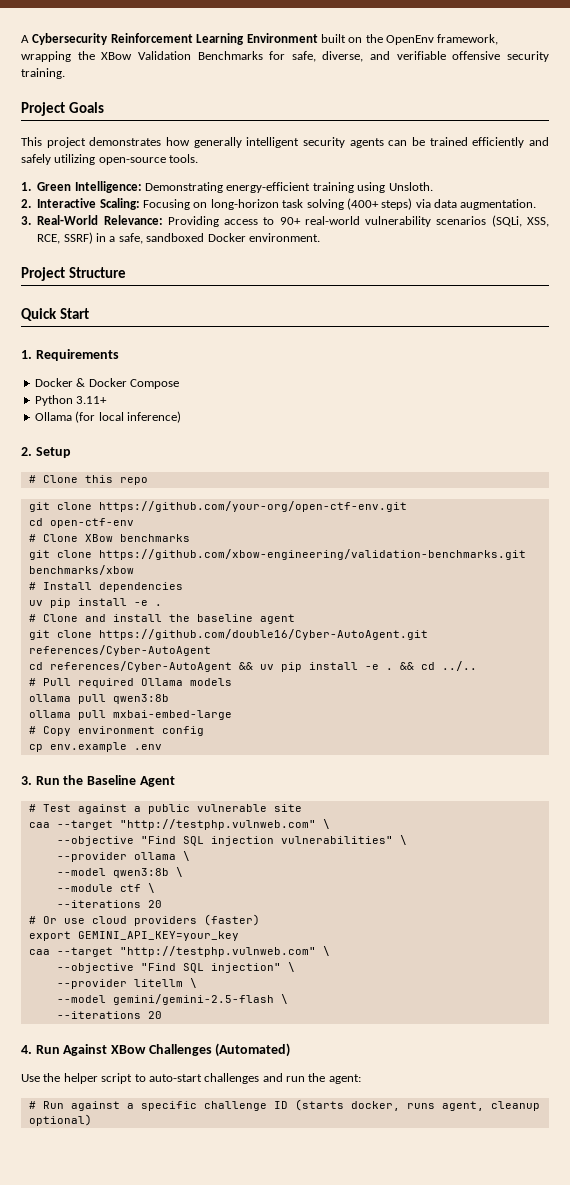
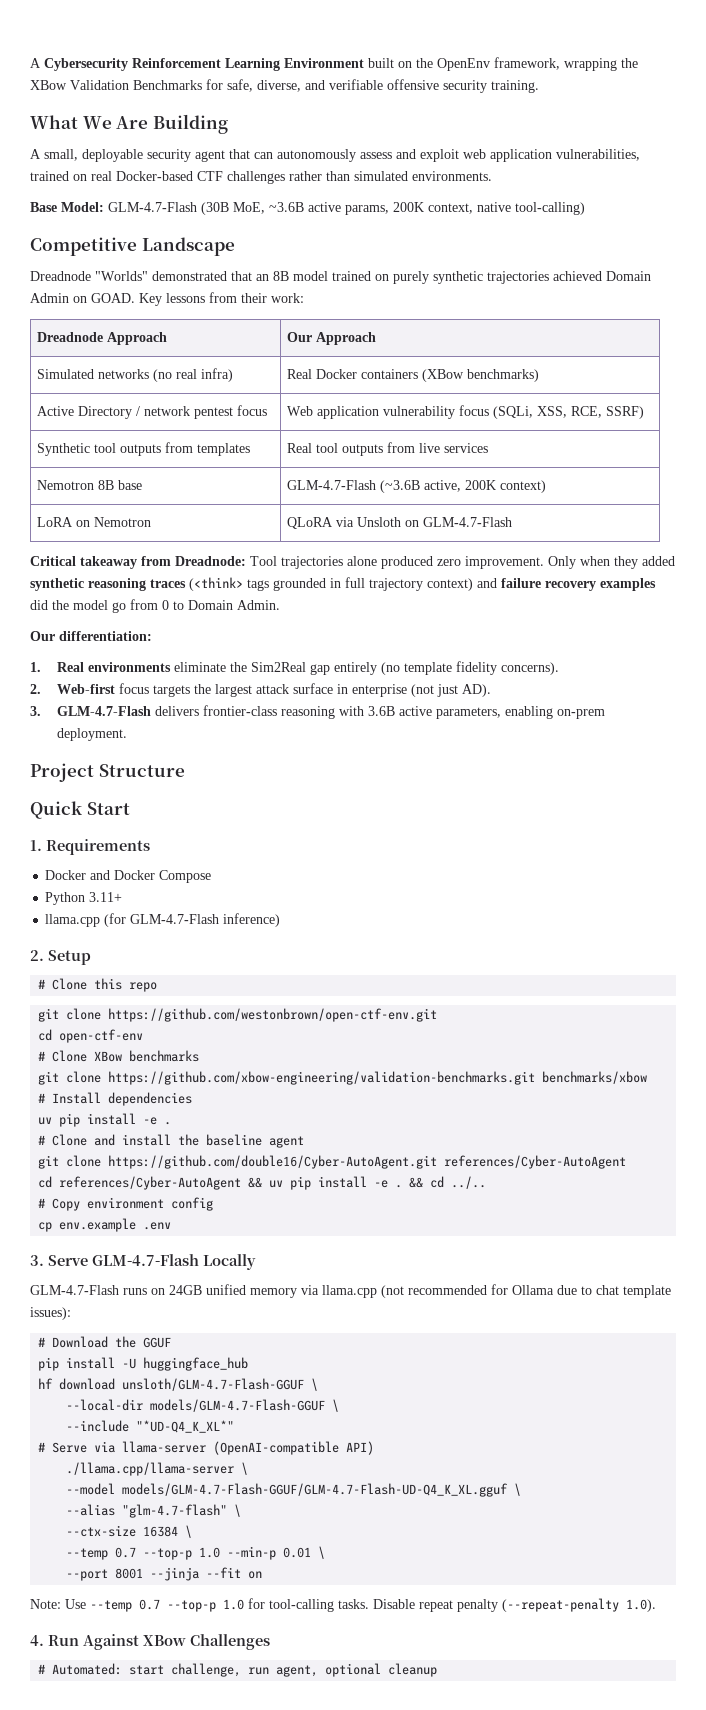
[21,102,104,116] [21,137,550,148] [21,154,199,165] [21,181,433,193] [21,198,537,210] [21,215,549,227] [37,232,320,244] Project Goals // This project demonstrates how generally intelligent security agents can be trained efficiently and safely utilizing open-source tools. // 1. Green Intelligence: Demonstrating energy-efficient training using Unsloth. // 2. Interactive Scaling: Focusing on long-horizon task solving (400+ steps) via data augmentation. // 3. Real-World Relevance: Providing access to 90+ real-world vulnerability scenarios (SQLi, XSS, RCE, SSRF) in a safe, sandboxed Docker environment. -> [30,114,228,134] [30,149,640,162] [30,171,492,184] [30,202,585,215] [30,237,235,256] [30,271,651,284] [30,292,304,306] [37,332,168,345] [287,332,377,345] [37,368,234,382] [287,369,540,382] [37,405,268,419] [287,405,645,419] [37,442,251,456] [287,442,489,456] [37,480,143,490] [287,480,547,493] [37,517,152,527] [287,517,513,529] [30,556,675,569] [30,577,656,591] [30,599,280,613] [30,631,152,641] [30,661,560,675] [30,683,492,697] [30,705,606,719] [57,728,128,741] What We Are Building // A small, deployable security agent that can autonomously assess and exploit web application vulnerabilities, trained on real Docker-based CTF challenges rather than simulated environments. // Base Model: GLM-4.7-Flash (30B MoE, ~3.6B active params, 200K context, native tool-calling) // Competitive Landscape // Dreadnode "Worlds" demonstrated that an 8B model trained on purely synthetic trajectories achieved Domain Admin on GOAD. Key lessons from their work: // Dreadnode Approach | Our Approach // Simulated networks (no real infra) | Real Docker containers (XBow benchmarks) // Active Directory / network pentest focus | Web application vulnerability focus (SQLi, XSS, RCE, SSRF) // Synthetic tool outputs from templates | Real tool outputs from live services // Nemotron 8B base | GLM-4.7-Flash (~3.6B active, 200K context) // LoRA on Nemotron | QLoRA via Unsloth on GLM-4.7-Flash // Critical takeaway from Dreadnode: Tool trajectories alone produced zero improvement. Only when they added synthetic reasoning traces (<think> tags grounded in full trajectory context) and failure recovery examples did the model go from 0 to Domain Admin. // Our differentiation: // 1. Real environments eliminate the Sim2Real gap entirely (no template fidelity concerns). // 2. Web-first focus targets the largest attack surface in enterprise (not just AD). // 3. GLM-4.7-Flash delivers frontier-class reasoning with 3.6B active parameters, enabling on-prem deployment.
[76,378,86,387] & -> [90,870,111,880] and
[34,411,124,423] Ollama (for local -> [45,913,220,927] llama.cpp (for GLM-4.7-Flash
[98,501,407,512] https://github.com/your-org/open-ctf-env.git -> [108,1008,438,1022] https://github.com/westonbrown/open-ctf-env.git
[28,678,232,688] [28,694,169,704] [28,710,232,720] // # Pull required Ollama models // ollama pull qwen3:8b // ollama pull mxbai-embed-large -> (487, 1182) none
[35,775,175,787] [28,804,302,814] [28,819,330,830] [56,835,407,846] [56,851,190,862] [56,867,183,878] [56,883,155,893] [56,900,162,908] [28,914,260,926] [28,931,239,941] [28,946,330,957] [56,962,295,973] [56,978,197,989] [56,994,288,1005] [56,1011,162,1019] Run the Baseline Agent // # Test against a public vulnerable site // caa --target "http://testphp.vulnweb.com" \ // --objective "Find SQL injection vulnerabilities" \ // --provider ollama \ // --model qwen3:8b \ // --module ctf \ // --iterations 20 // # Or use cloud providers (faster) // export GEMINI_API_KEY=your_key // caa --target "http://testphp.vulnweb.com" \ // --objective "Find SQL injection" \ // --provider litellm \ // --model gemini/gemini-2.5-flash \ // --iterations 20 -> [48,1254,256,1270] [30,1284,671,1298] [30,1307,71,1320] [38,1336,172,1348] [38,1357,249,1371] [38,1378,319,1391] [66,1399,340,1412] [66,1420,235,1433] [38,1441,375,1455] [66,1462,249,1476] [66,1483,522,1497] [66,1504,242,1518] [66,1525,193,1538] [66,1546,326,1560] [66,1567,263,1581] [30,1598,656,1612] Serve GLM-4.7-Flash Locally // GLM-4.7-Flash runs on 24GB unified memory via llama.cpp (not recommended for Ollama due to chat template issues): // # Download the GGUF // pip install -U huggingface_hub // hf download unsloth/GLM-4.7-Flash-GGUF \ // --local-dir models/GLM-4.7-Flash-GGUF \ // --include "*UD-Q4_K_XL*" // # Serve via llama-server (OpenAI-compatible API) // ./llama.cpp/llama-server \ // --model models/GLM-4.7-Flash-GGUF/GLM-4.7-Flash-UD-Q4_K_XL.gguf \ // --alias "glm-4.7-flash" \ // --ctx-size 16384 \ // --temp 0.7 --top-p 1.0 --min-p 0.01 \ // --port 8001 --jinja --fit on // Note: Use --temp 0.7 --top-p 1.0 for tool-calling tasks. Disable repeat penalty (--repeat-penalty 1.0).
[215,1043,291,1057] [21,1073,361,1084] [28,1099,540,1111] [28,1114,92,1126] (Automated) // Use the helper script to auto-start challenges and run the agent: // # Run against a specific challenge ID (starts docker, runs agent, cleanup optional) -> [38,1663,438,1677] // # Automated: start challenge, run agent, optional cleanup

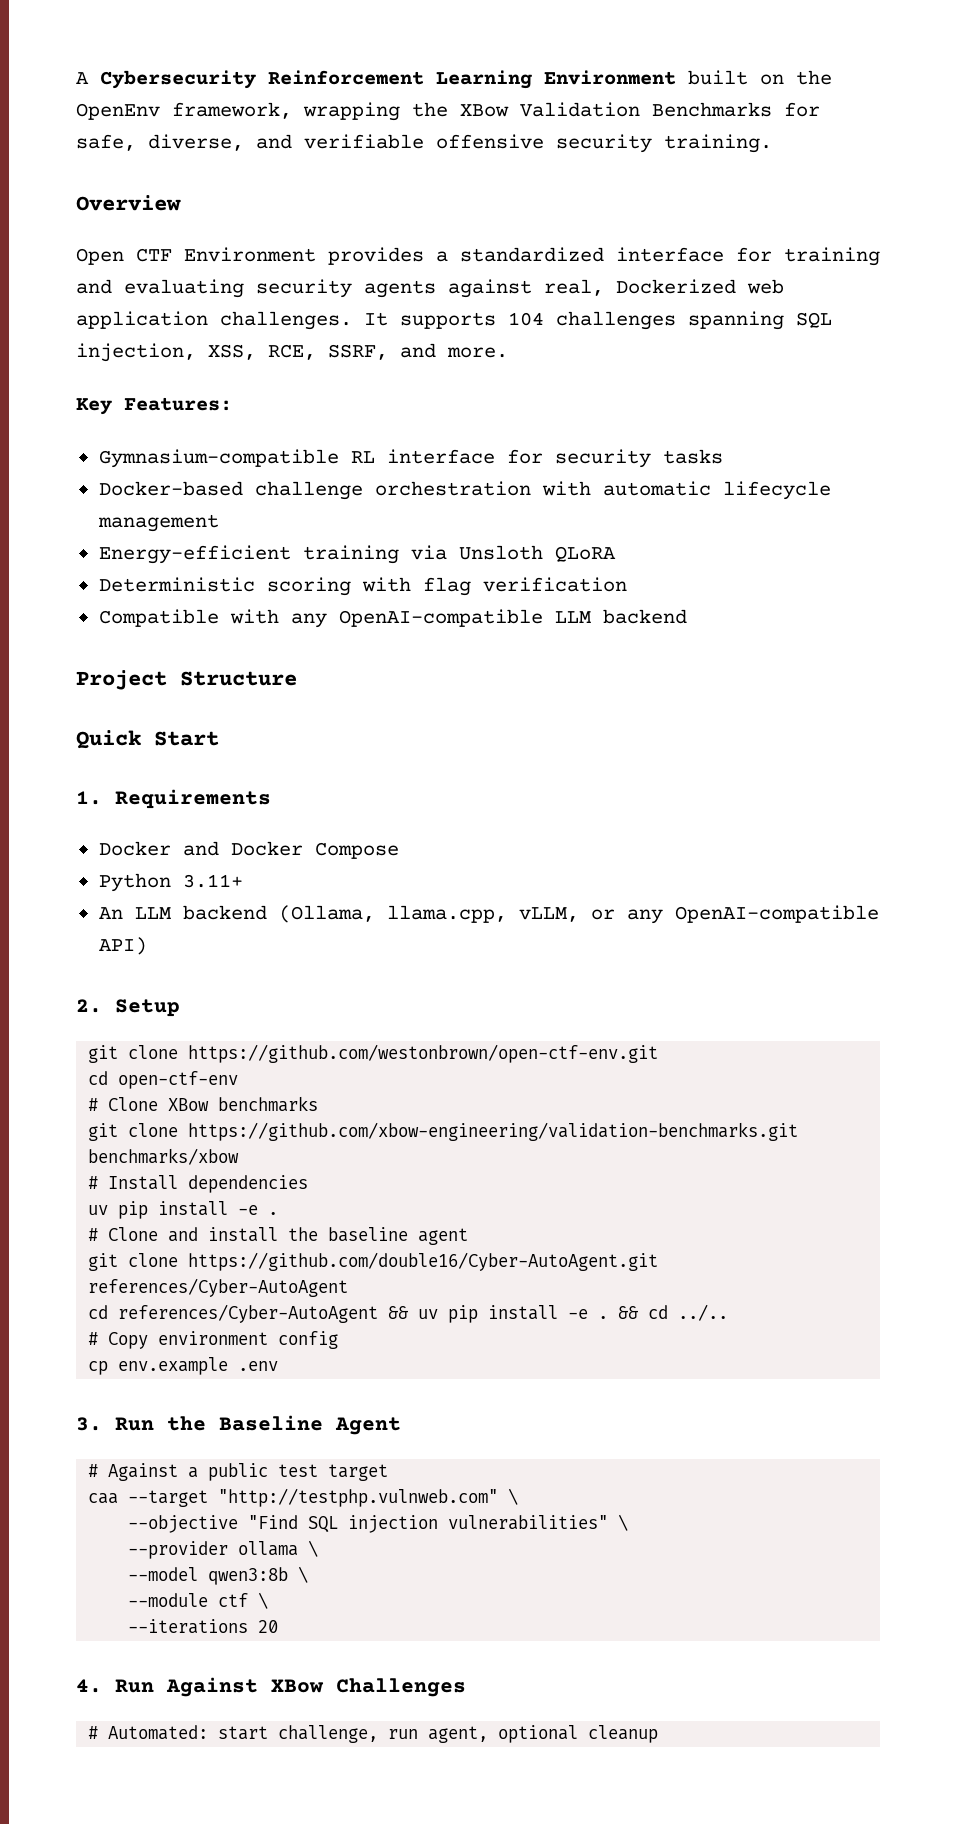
[30,114,228,134] [30,149,640,162] [30,171,492,184] [30,202,585,215] [30,237,235,256] [30,271,651,284] [30,292,304,306] [37,332,168,345] [287,332,377,345] [37,368,234,382] [287,369,540,382] [37,405,268,419] [287,405,645,419] [37,442,251,456] [287,442,489,456] [37,480,143,490] [287,480,547,493] [37,517,152,527] [287,517,513,529] [30,556,675,569] [30,577,656,591] [30,599,280,613] [30,631,152,641] [30,661,560,675] [30,683,492,697] [30,705,606,719] [57,728,128,741] What We Are Building // A small, deployable security agent that can autonomously assess and exploit web application vulnerabilities, trained on real Docker-based CTF challenges rather than simulated environments. // Base Model: GLM-4.7-Flash (30B MoE, ~3.6B active params, 200K context, native tool-calling) // Competitive Landscape // Dreadnode "Worlds" demonstrated that an 8B model trained on purely synthetic trajectories achieved Domain Admin on GOAD. Key lessons from their work: // Dreadnode Approach | Our Approach // Simulated networks (no real infra) | Real Docker containers (XBow benchmarks) // Active Directory / network pentest focus | Web application vulnerability focus (SQLi, XSS, RCE, SSRF) // Synthetic tool outputs from templates | Real tool outputs from live services // Nemotron 8B base | GLM-4.7-Flash (~3.6B active, 200K context) // LoRA on Nemotron | QLoRA via Unsloth on GLM-4.7-Flash // Critical takeaway from Dreadnode: Tool trajectories alone produced zero improvement. Only when they added synthetic reasoning traces (<think> tags grounded in full trajectory context) and failure recovery examples did the model go from 0 to Domain Admin. // Our differentiation: // 1. Real environments eliminate the Sim2Real gap entirely (no template fidelity concerns). // 2. Web-first focus targets the largest attack surface in enterprise (not just AD). // 3. GLM-4.7-Flash delivers frontier-class reasoning with 3.6B active parameters, enabling on-prem deployment. -> [76,195,181,211] [76,247,880,266] [76,279,784,298] [76,311,832,330] [76,343,508,362] [76,397,232,415] [98,449,723,468] [98,481,831,500] [97,514,219,532] [98,545,616,564] [98,577,627,596] [98,609,687,628] Overview // Open CTF Environment provides a standardized interface for training and evaluating security agents against real, Dockerized web application challenges. It supports 104 challenges spanning SQL injection, XSS, RCE, SSRF, and more. // Key Features: // Gymnasium-compatible RL interface for security tasks // Docker-based challenge orchestration with automatic lifecycle management // Energy-efficient training via Unsloth QLoRA // Deterministic scoring with flag verification // Compatible with any OpenAI-compatible LLM backend
[45,913,281,927] [30,950,91,965] [38,978,158,992] llama.cpp (for GLM-4.7-Flash inference) // 2. Setup // # Clone this repo -> [98,905,879,924] [98,937,147,955] [76,999,180,1017] An LLM backend (Ollama, llama.cpp, vLLM, or any OpenAI-compatible API) // 2. Setup
[48,1254,256,1270] [30,1284,671,1298] [30,1307,71,1320] [38,1336,172,1348] [38,1357,249,1371] [38,1378,319,1391] [66,1399,340,1412] [66,1420,235,1433] [38,1441,375,1455] [66,1462,235,1476] Serve GLM-4.7-Flash Locally // GLM-4.7-Flash runs on 24GB unified memory via llama.cpp (not recommended for Ollama due to chat template issues): // # Download the GGUF // pip install -U huggingface_hub // hf download unsloth/GLM-4.7-Flash-GGUF \ // --local-dir models/GLM-4.7-Flash-GGUF \ // --include "*UD-Q4_K_XL*" // # Serve via llama-server (OpenAI-compatible API) // ./llama.cpp/llama-server -> [115,1415,401,1435] [88,1463,389,1481] [88,1488,519,1507] [128,1514,629,1533] [128,1541,299,1559] Run the Baseline Agent // # Against a public test target // caa --target "http://testphp.vulnweb.com" \ // --objective "Find SQL injection vulnerabilities" \ // --provider ollama
[122,1483,522,1497] [66,1504,242,1518] [66,1525,193,1538] [66,1546,326,1560] [66,1567,263,1581] [30,1598,656,1612] models/GLM-4.7-Flash-GGUF/GLM-4.7-Flash-UD-Q4_K_XL.gguf \ // --alias "glm-4.7-flash" \ // --ctx-size 16384 \ // --temp 0.7 --top-p 1.0 --min-p 0.01 \ // --port 8001 --jinja --fit on // Note: Use --temp 0.7 --top-p 1.0 for tool-calling tasks. Disable repeat penalty (--repeat-penalty 1.0). -> [208,1566,309,1585] [128,1592,269,1609] [128,1619,279,1634] qwen3:8b \ // --module ctf \ // --iterations 20

